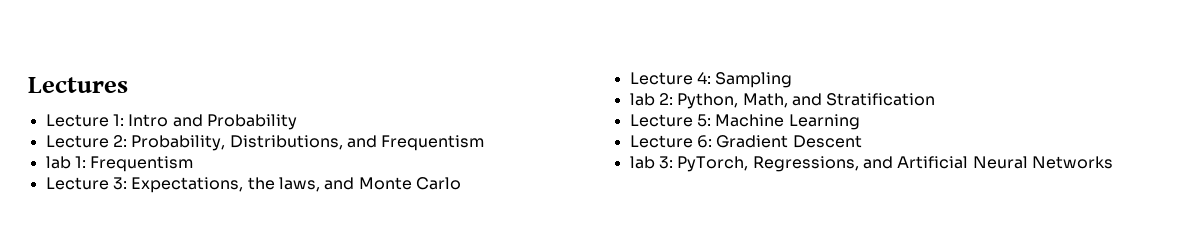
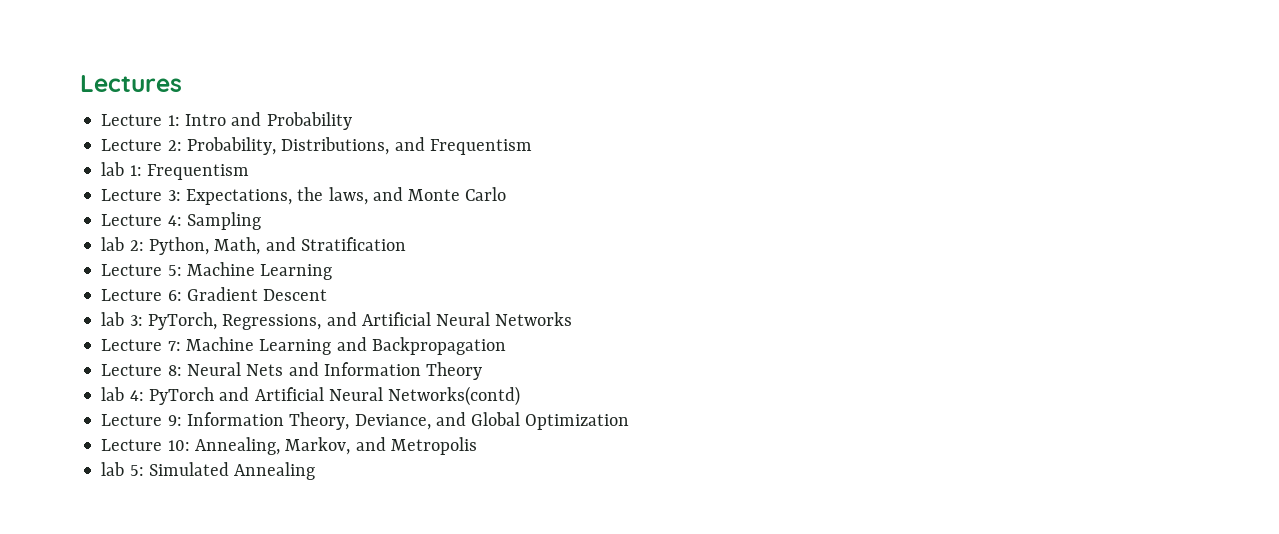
(1113, 162) none -> [101,337,506,355] [101,362,483,380] [101,386,521,406] [101,412,630,430] [101,437,477,455] [101,462,316,480] // Lecture 7: Machine Learning and Backpropagation // Lecture 8: Neural Nets and Information Theory // lab 4: PyTorch and Artificial Neural Networks(contd) // Lecture 9: Information Theory, Deviance, and Global Optimization // Lecture 10: Annealing, Markov, and Metropolis // lab 5: Simulated Annealing

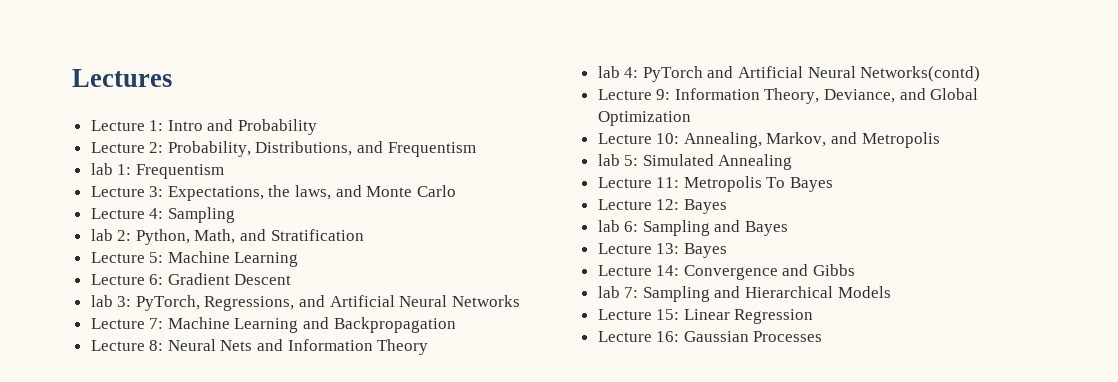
(316, 471) none -> [597,176,834,192] [597,199,727,214] [597,220,789,236] [597,243,727,258] [597,264,856,280] [597,286,891,302] [597,309,814,324] [597,331,823,342] // Lecture 11: Metropolis To Bayes // Lecture 12: Bayes // lab 6: Sampling and Bayes // Lecture 13: Bayes // Lecture 14: Convergence and Gibbs // lab 7: Sampling and Hierarchical Models // Lecture 15: Linear Regression // Lecture 16: Gaussian Processes

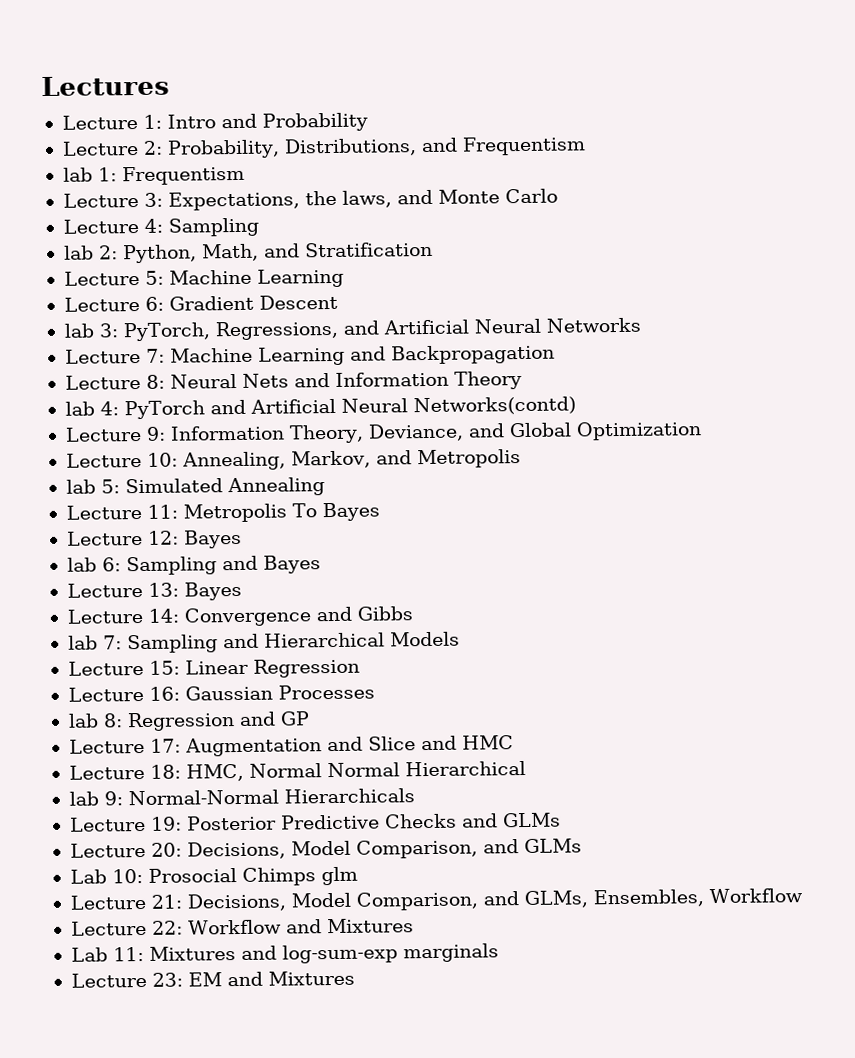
(823, 336) none -> [67,711,310,732] [68,735,514,757] [68,760,526,782] [68,788,415,806] [69,812,561,832] [69,838,582,860] [69,866,358,886] [69,888,803,912] [70,918,414,936] [70,943,499,964] [70,970,355,988] // lab 8: Regression and GP // Lecture 17: Augmentation and Slice and HMC // Lecture 18: HMC, Normal Normal Hierarchical // lab 9: Normal-Normal Hierarchicals // Lecture 19: Posterior Predictive Checks and GLMs // Lecture 20: Decisions, Model Comparison, and GLMs // Lab 10: Prosocial Chimps glm // Lecture 21: Decisions, Model Comparison, and GLMs, Ensembles, Workflow // Lecture 22: Workflow and Mixtures // Lab 11: Mixtures and log-sum-exp marginals // Lecture 23: EM and Mixtures

